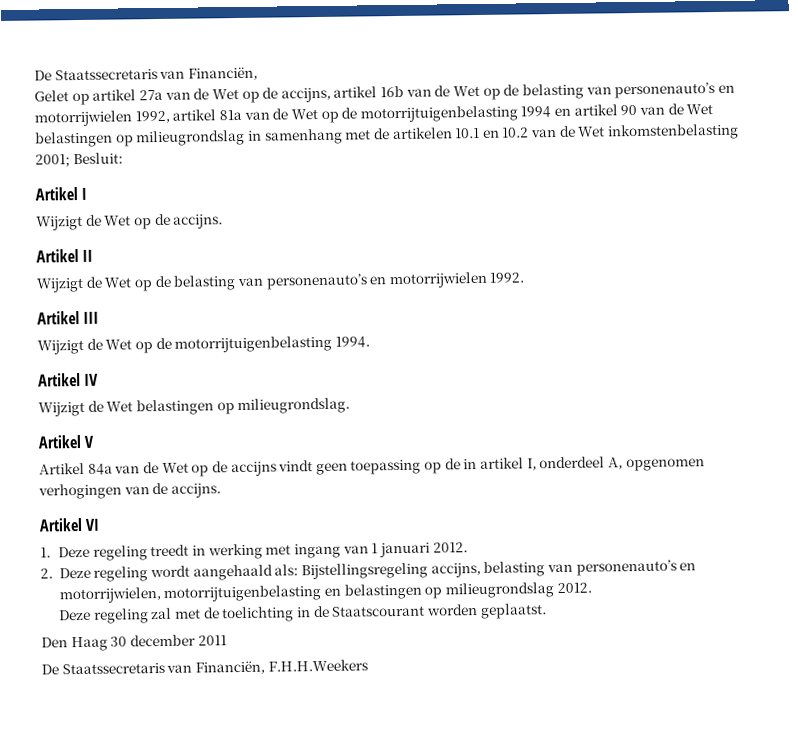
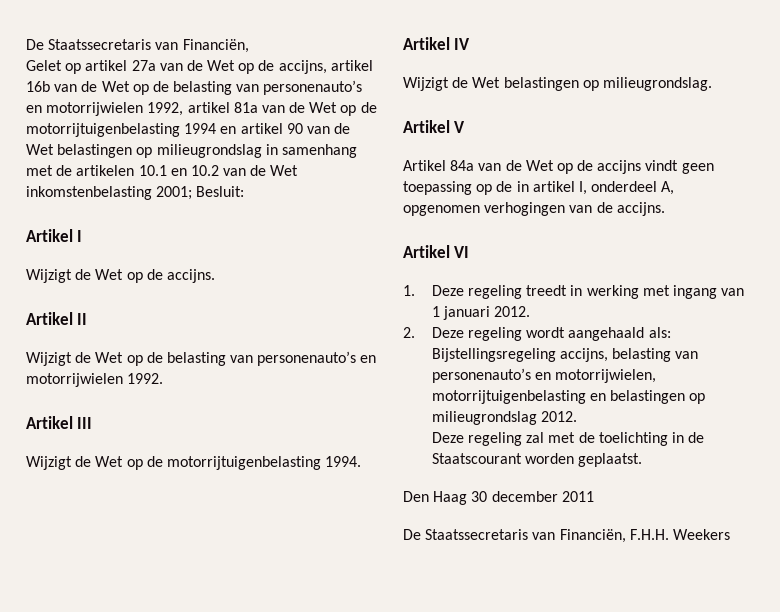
[267,659,368,672] F.H.H.Weekers -> [629,529,730,540] F.H.H. Weekers

